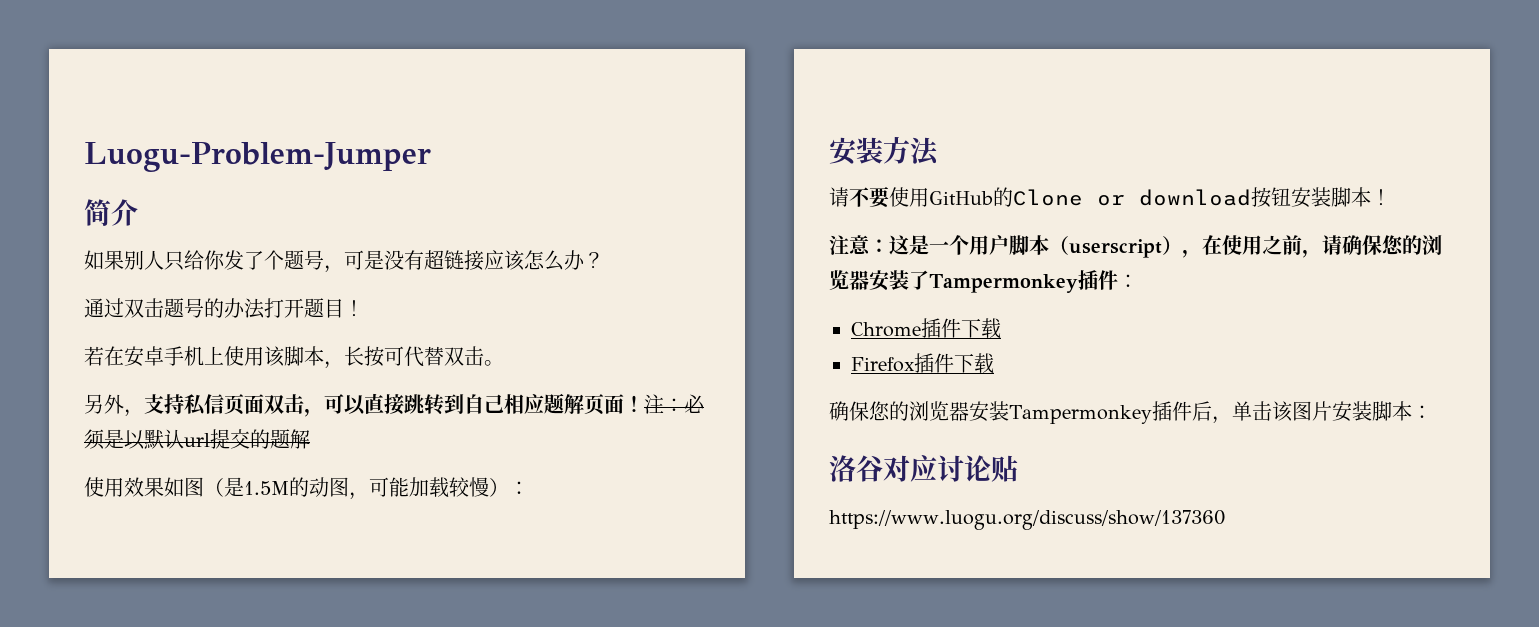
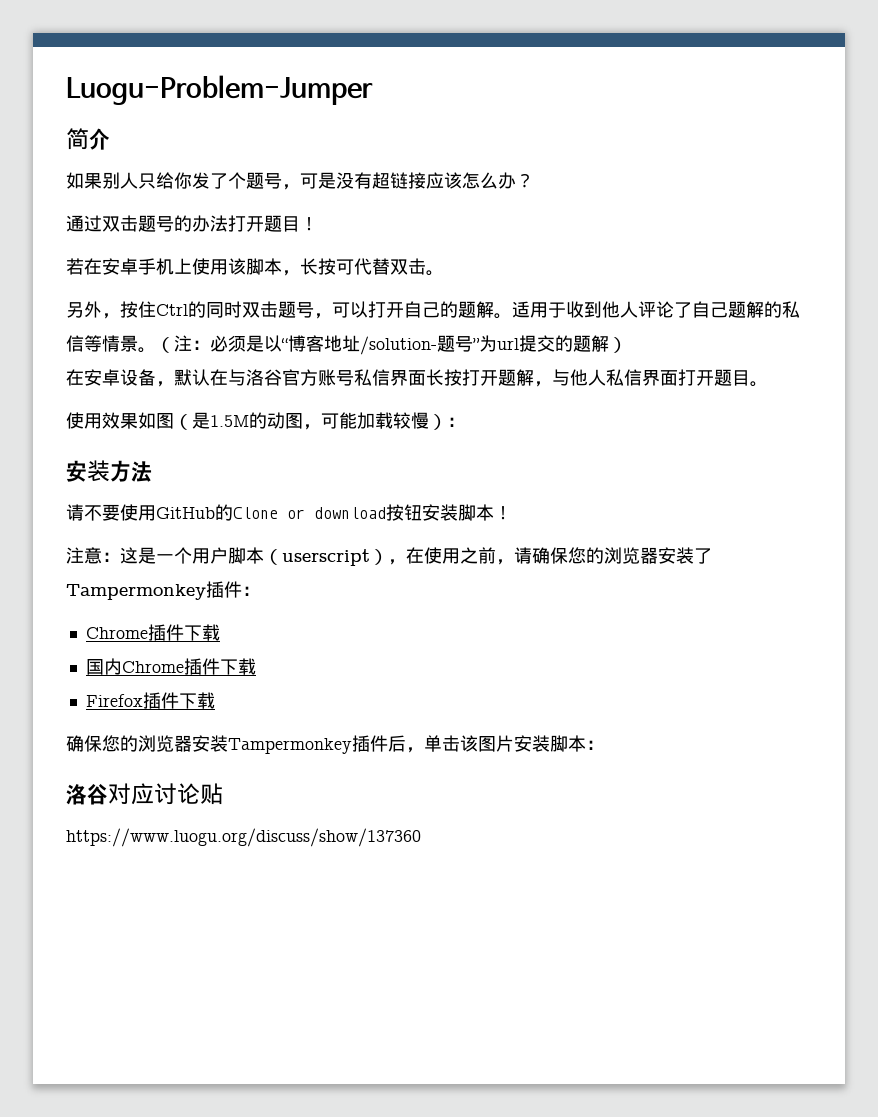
[144,393,705,417] [84,429,310,450] 支持私信页面双击，可以直接跳转到自己相应题解页面！注：必须是以默认url提交的题解 -> [120,301,800,319] [66,335,627,355] [66,369,768,387] 按住Ctrl的同时双击题号，可以打开自己的题解。适用于收到他人评论了自己题解的私信等情景。（注：必须是以“博客地址/solution-题号”为url提交的题解） // 在安卓设备，默认在与洛谷官方账号私信界面长按打开题解，与他人私信界面打开题目。
(1001, 328) none -> [85,658,256,675] // 国内Chrome插件下载

